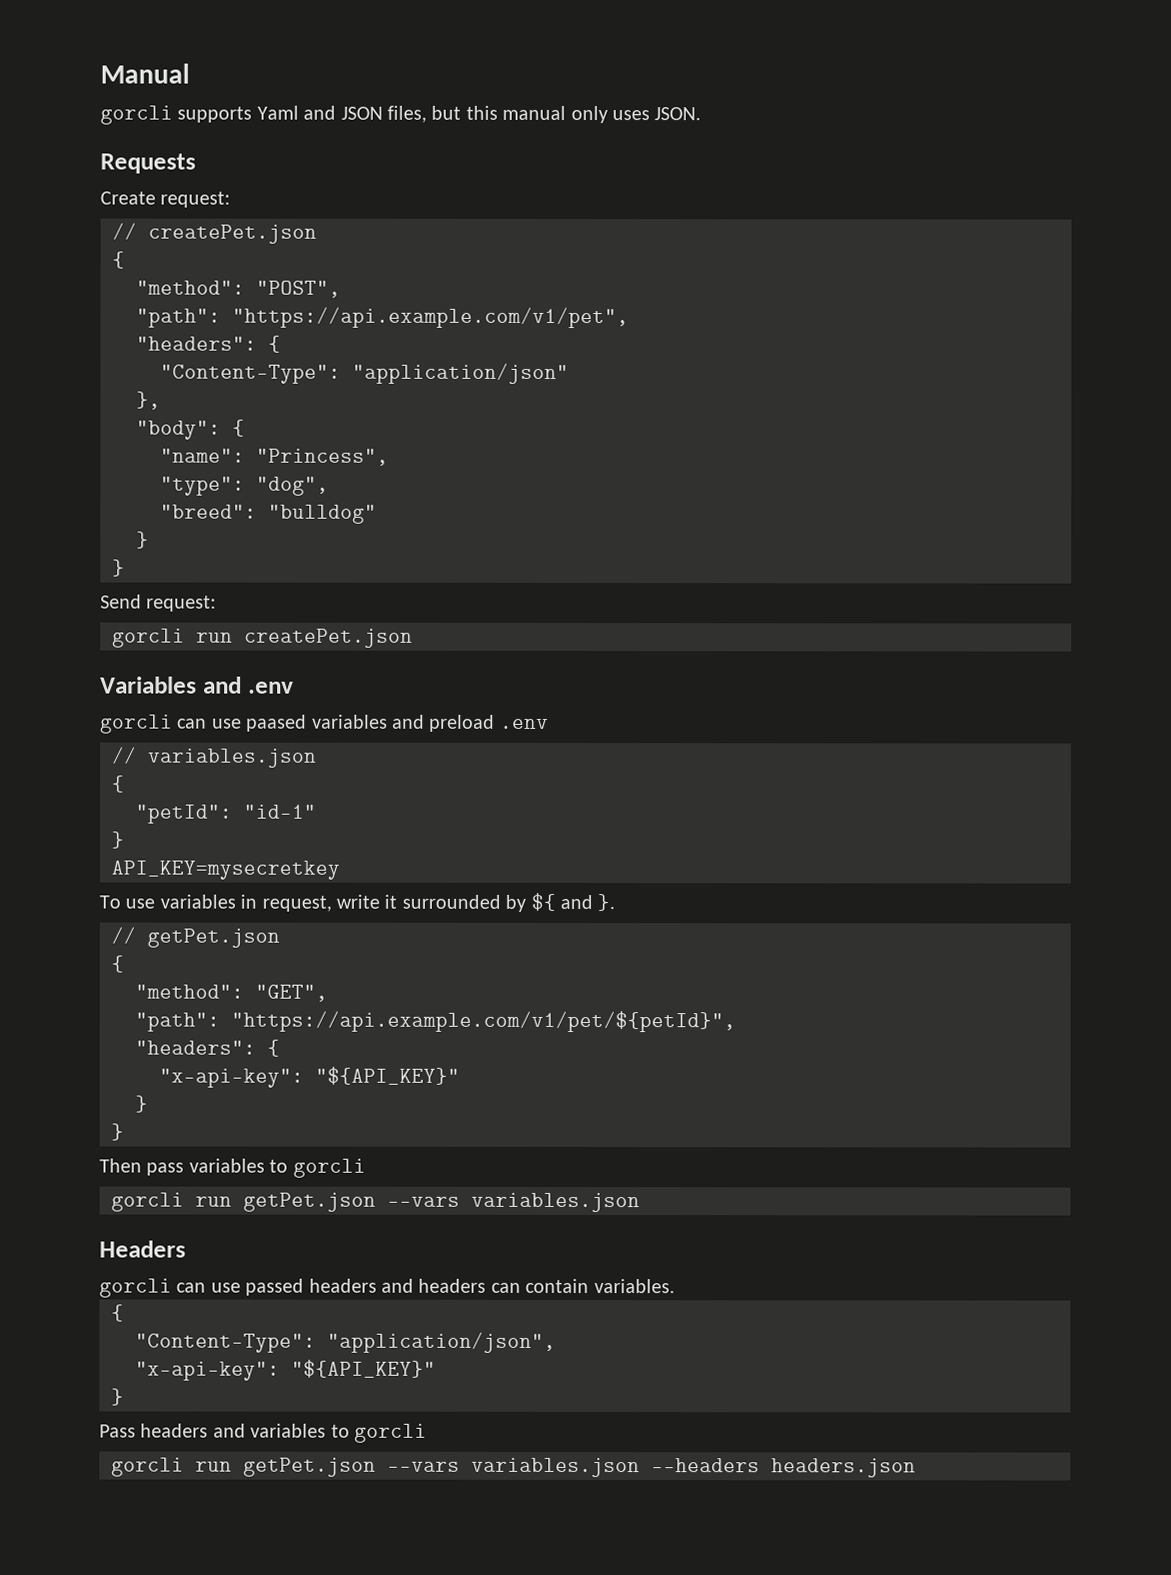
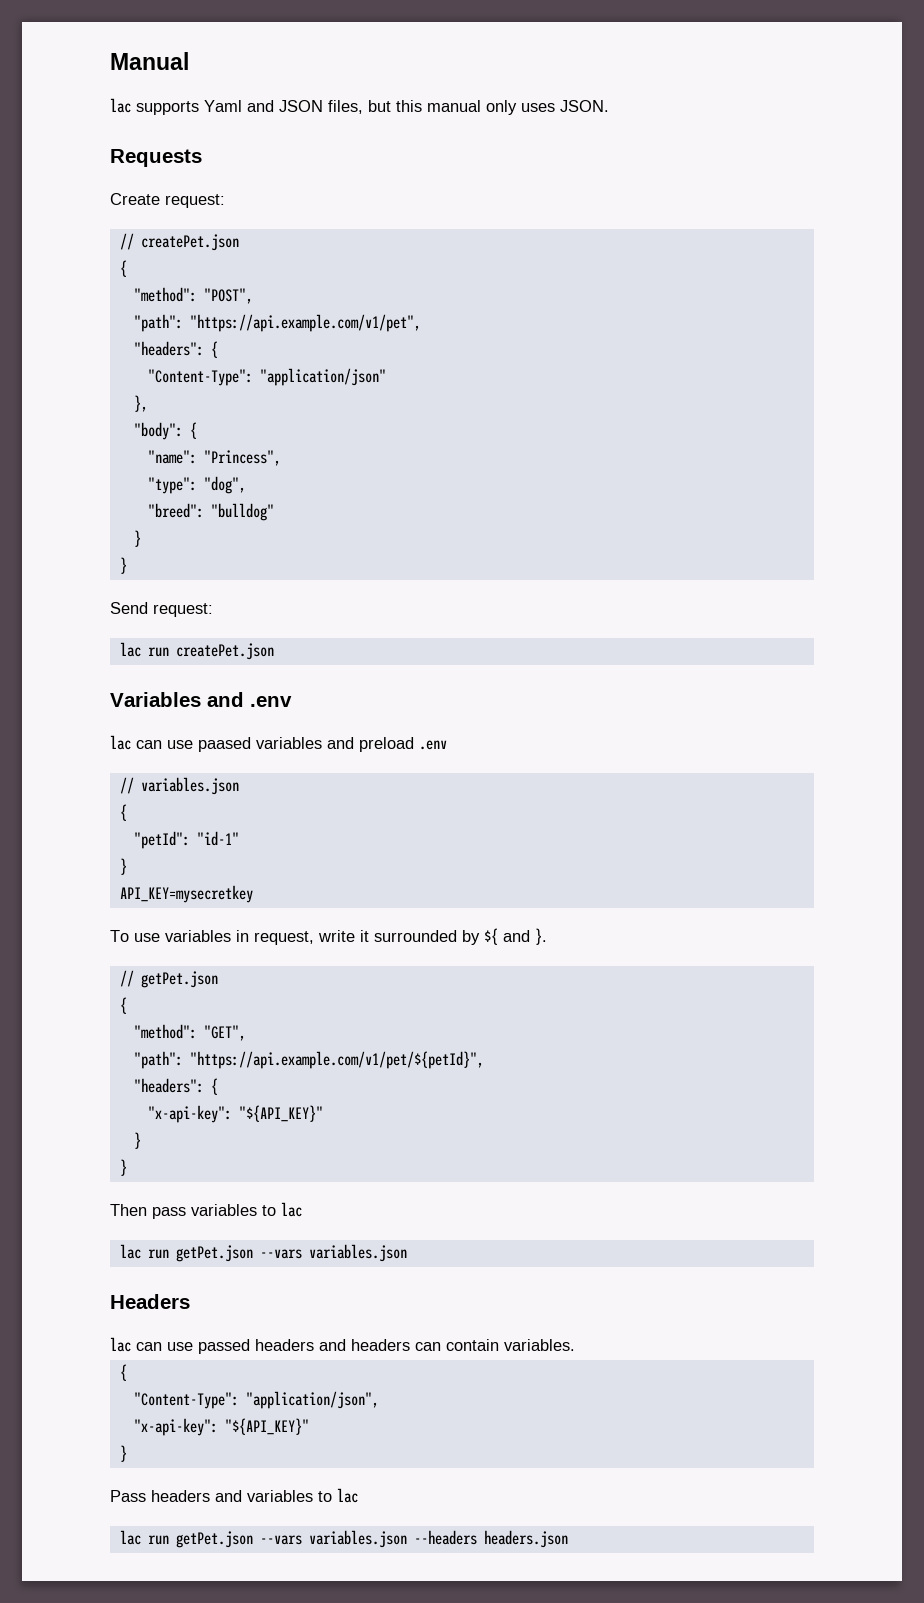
[100,105,173,125] gorcli -> [110,98,131,113] lac
[112,628,185,648] gorcli -> [119,642,141,657] lac
[100,714,173,734] gorcli -> [110,735,131,750] lac
[292,1158,366,1178] [111,1192,184,1212] gorcli // gorcli -> [281,1202,302,1217] [119,1244,141,1259] lac // lac
[99,1278,172,1298] gorcli -> [110,1337,131,1352] lac
[354,1423,427,1443] [111,1457,184,1477] gorcli // gorcli -> [337,1488,358,1503] [119,1530,141,1545] lac // lac

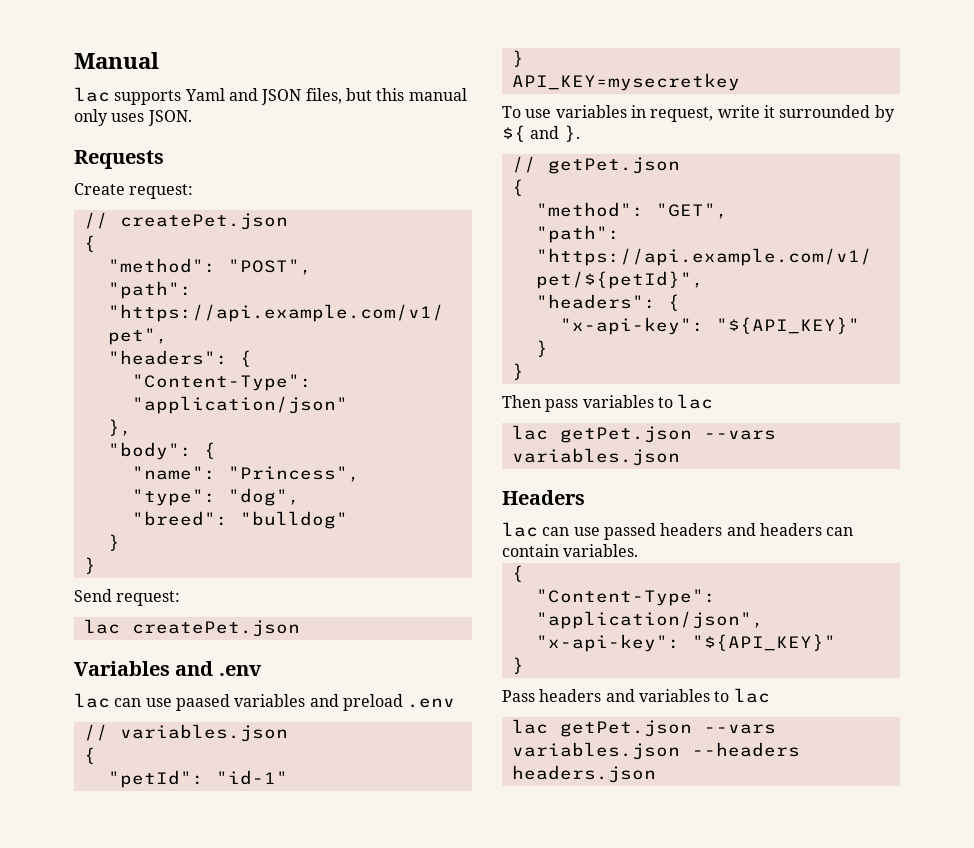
[147,647,169,657] run -> (120, 626) none
[147,1249,169,1259] run -> (548, 432) none
[147,1535,169,1545] run -> (548, 726) none

